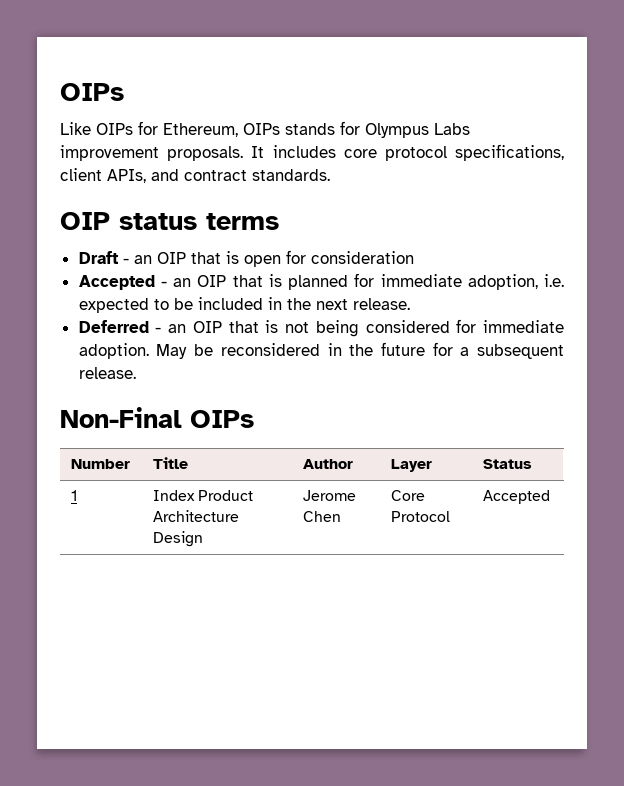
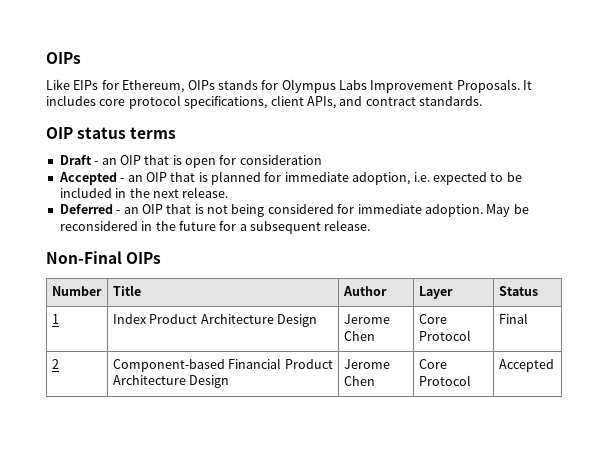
[96,123,133,135] OIPs -> [73,80,99,90] EIPs
[60,145,244,161] improvement proposals. -> [370,79,520,93] Improvement Proposals.
(451, 516) none -> [498,313,528,324] [51,359,59,369] [112,358,333,372] [112,375,230,388] [343,359,390,369] [343,376,375,386] [418,359,447,369] [418,375,471,386] | Final // 2 | Component-based Financial Product Architecture Design | Jerome Chen | Core Protocol

